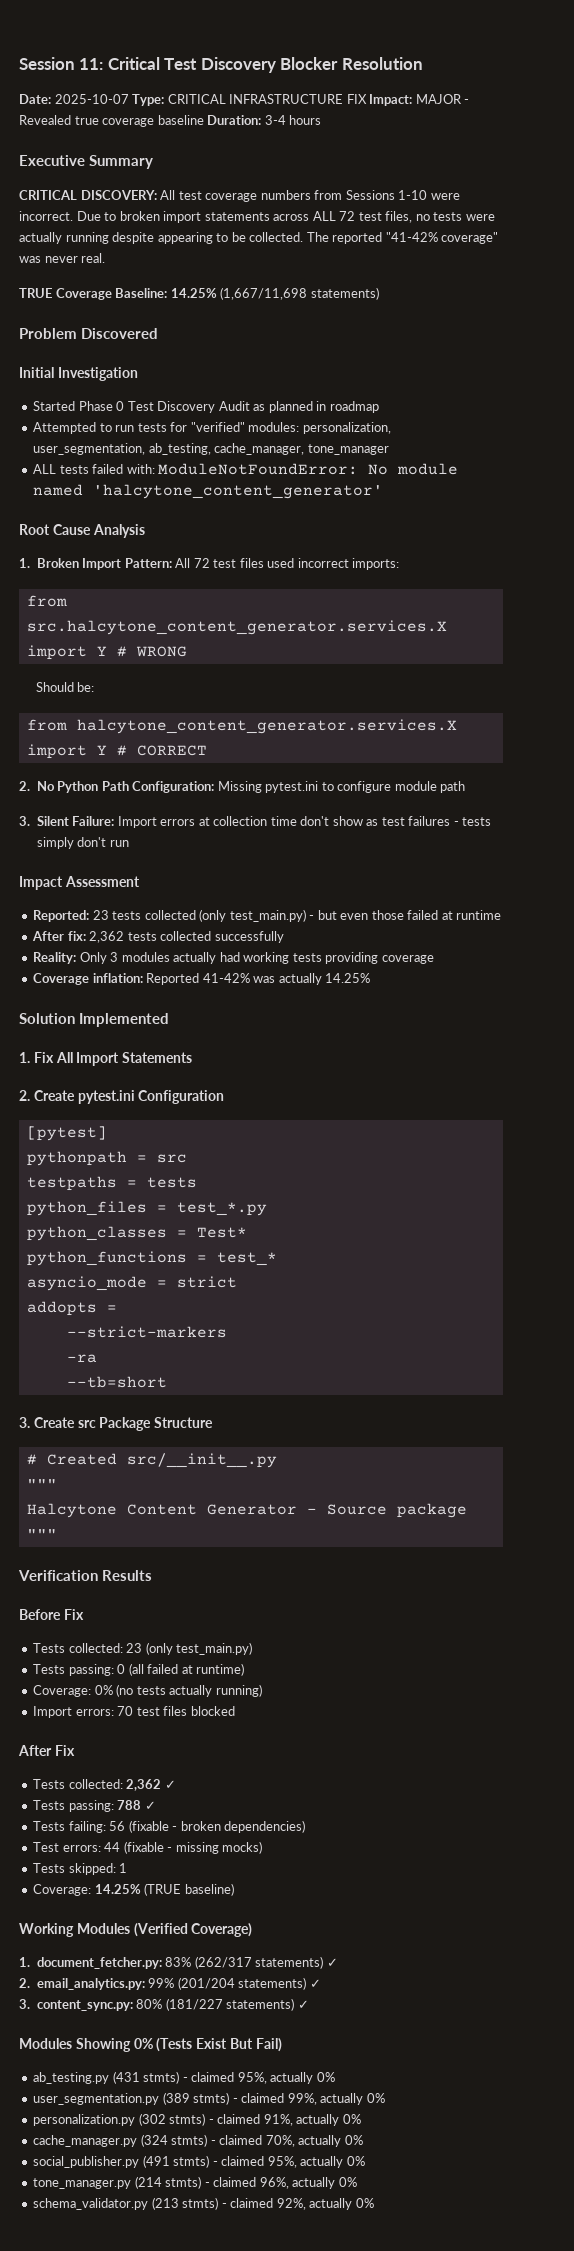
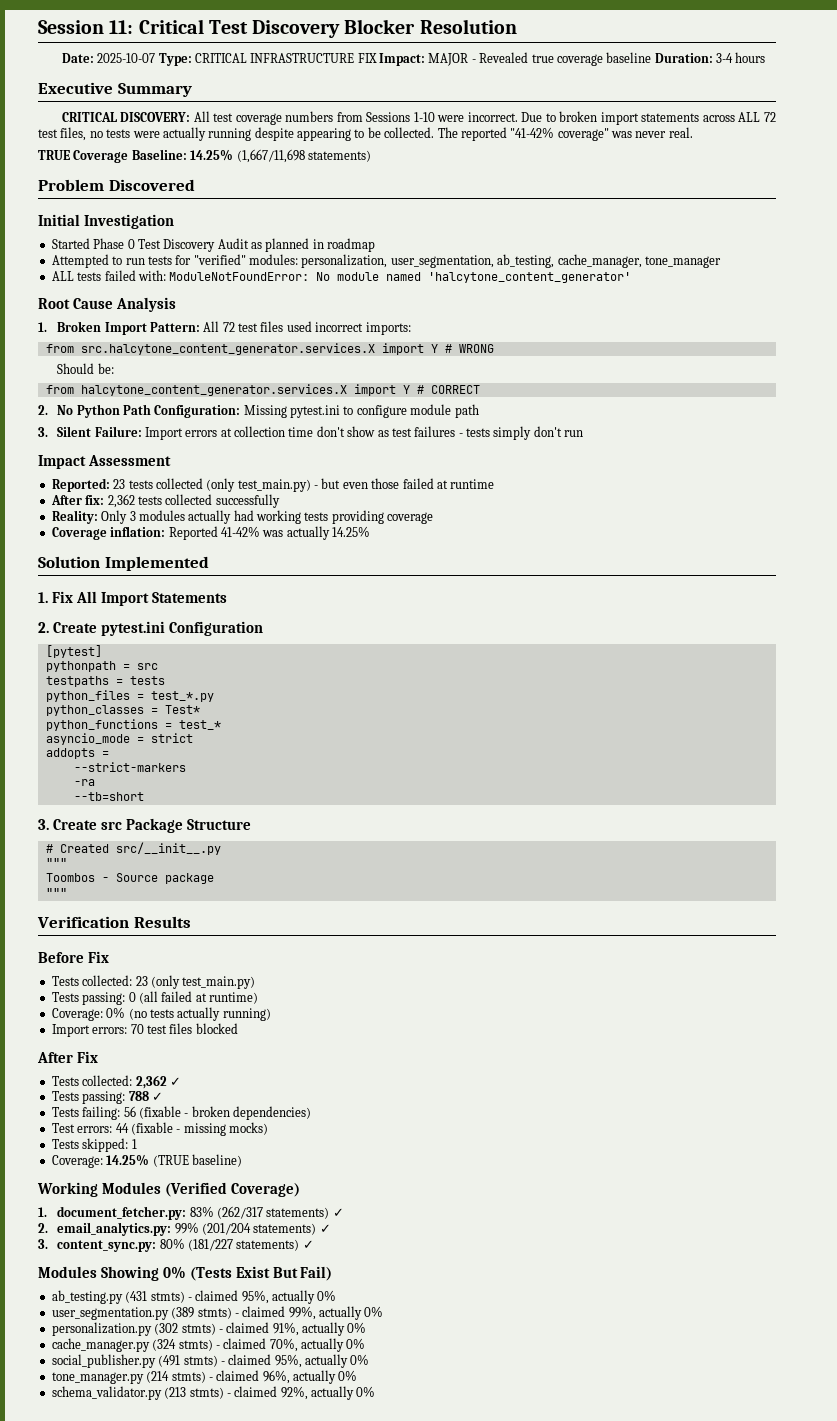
[26,1503,297,1518] Halcytone Content Generator -> [45,873,95,882] Toombos

